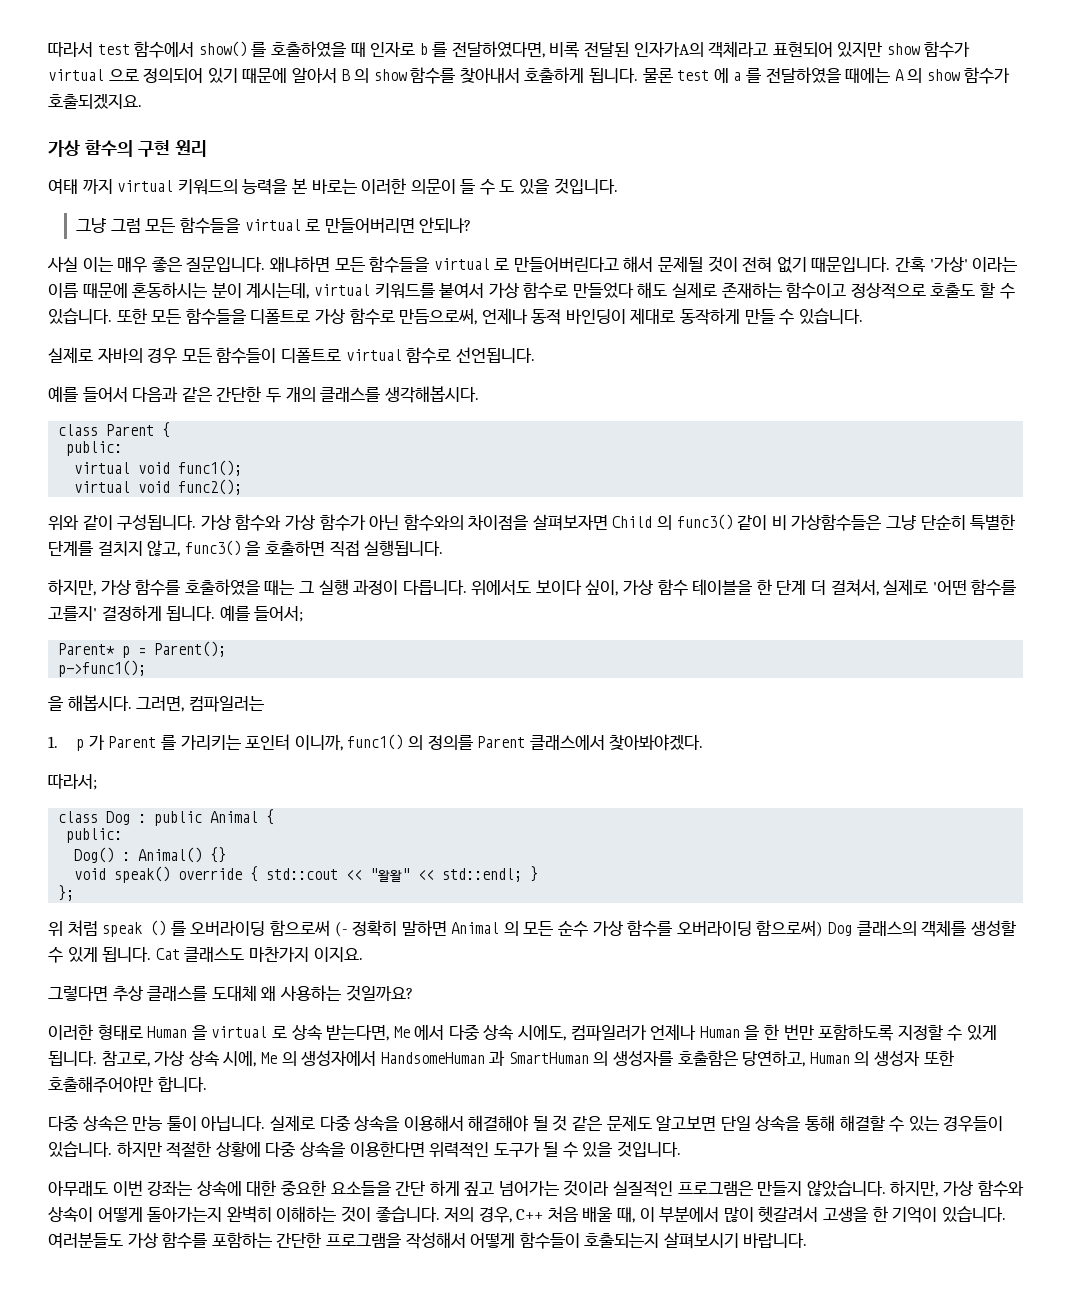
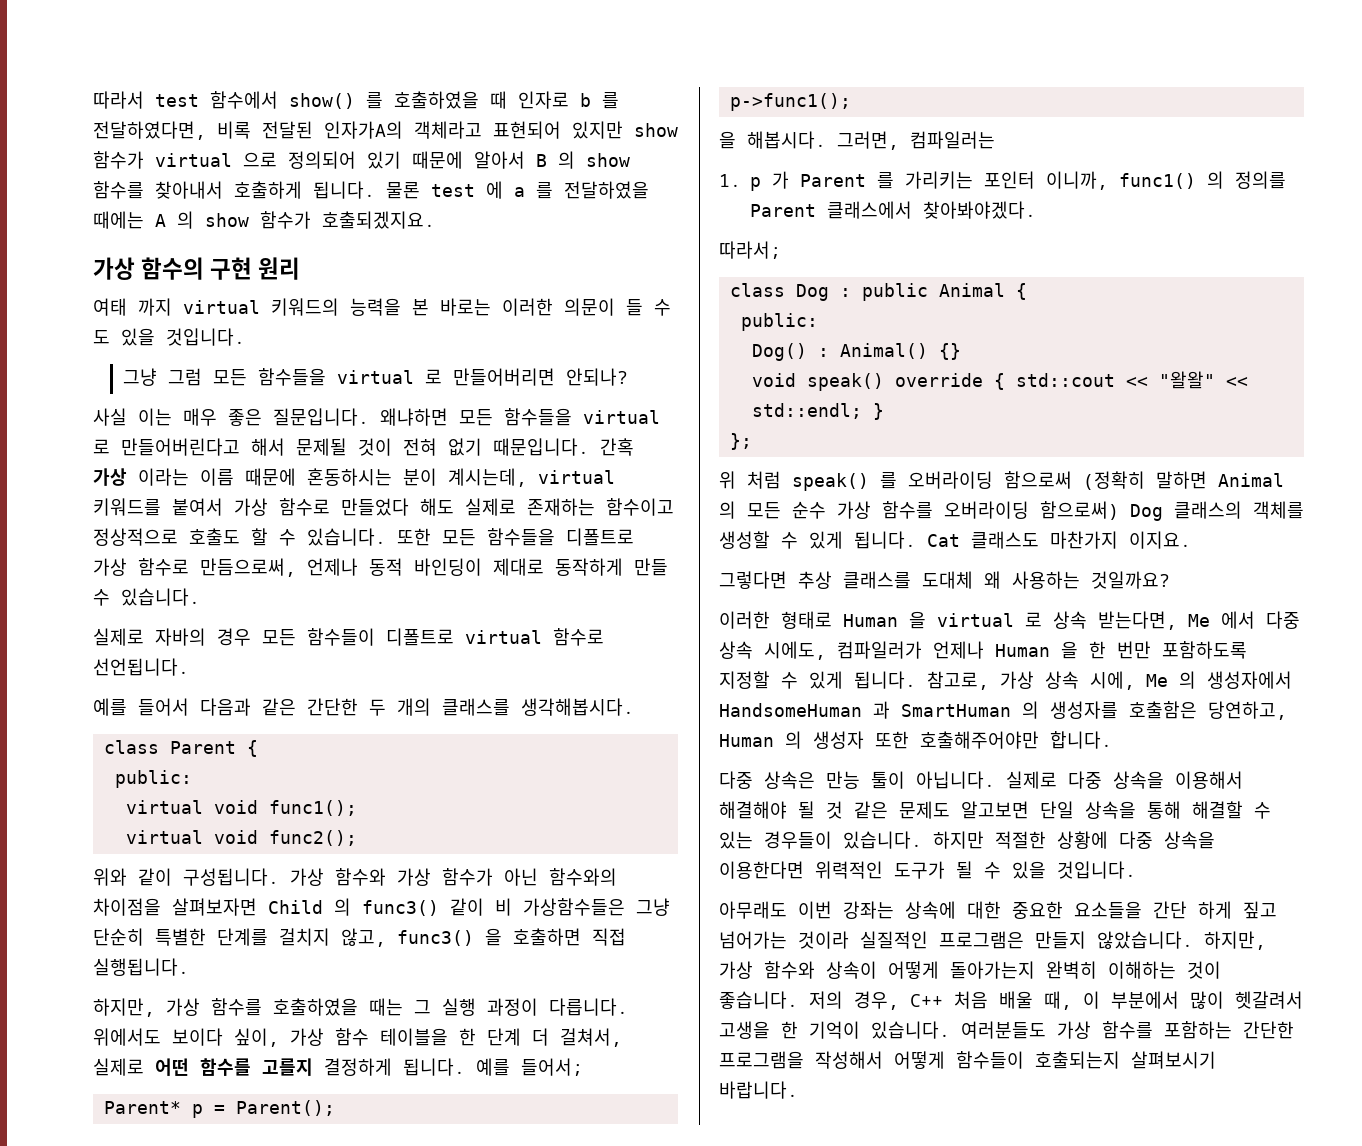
[929,257,968,272] '가상' -> [93,468,127,486] 가상
[932,579,1017,596] [48,606,97,621] '어떤 함수를 고를지' -> [155,1058,313,1076] 어떤 함수를 고를지
[102,920,167,937] speak () -> [792,473,869,491] speak()
[334,920,398,937] (- 정확히 -> [1083,471,1145,490] (정확히

